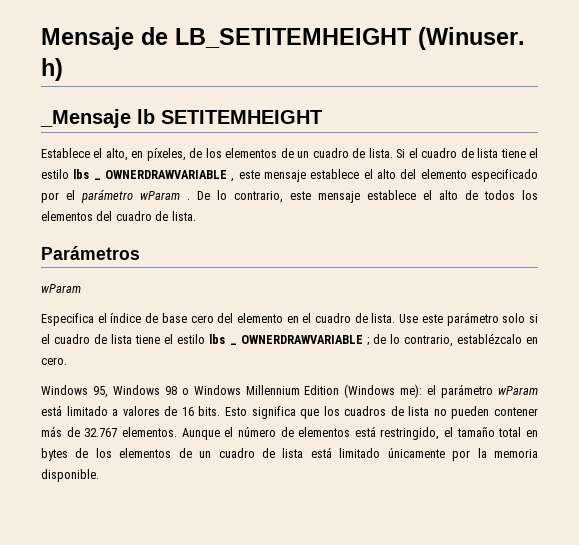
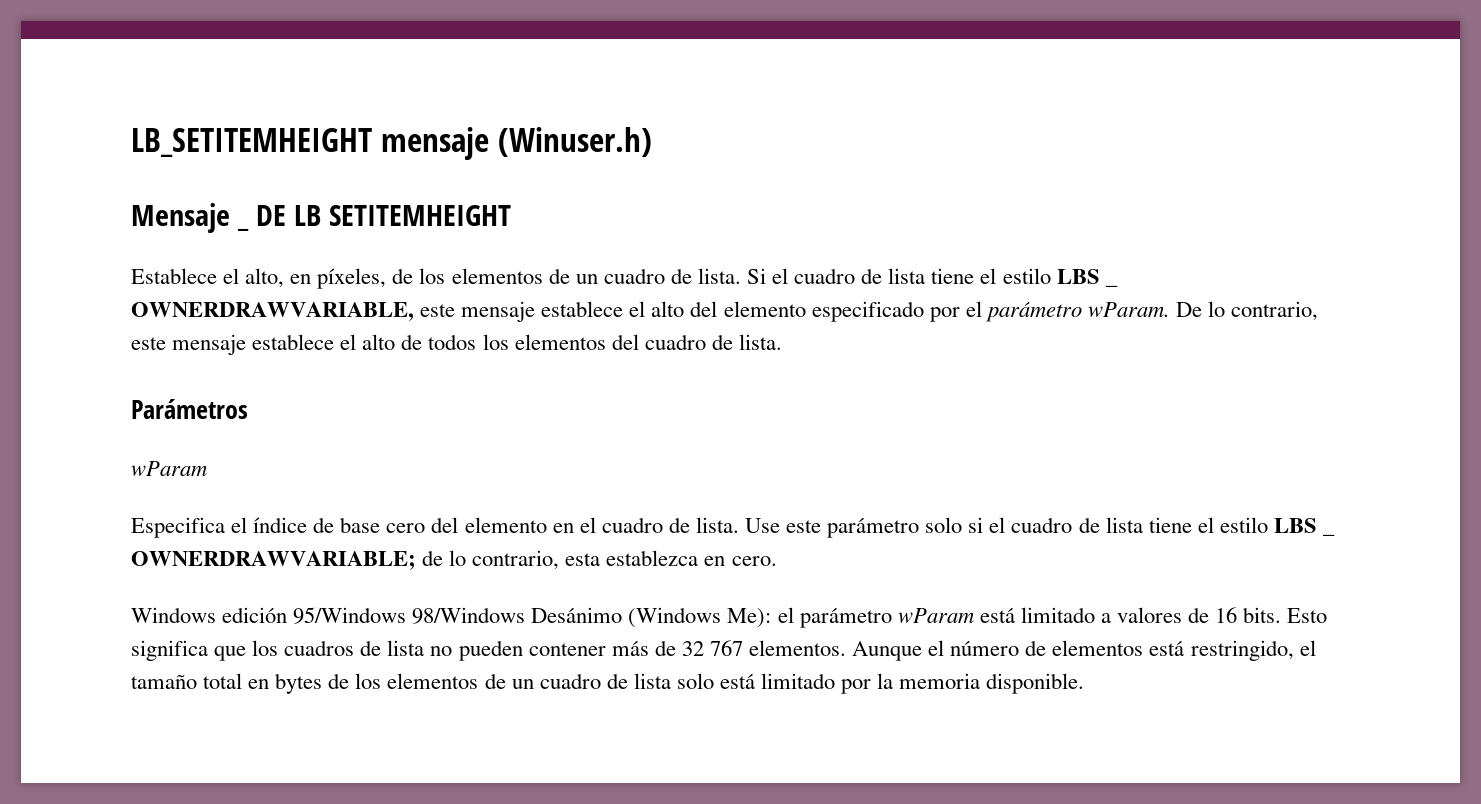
[41,27,525,50] [41,58,63,81] [40,109,155,128] Mensaje de LB_SETITEMHEIGHT (Winuser. h) // _Mensaje lb -> [131,127,652,160] [131,203,249,233] [255,205,321,226] LB_SETITEMHEIGHT mensaje (Winuser.h) // Mensaje _ DE LB
[73,169,235,182] lbs _ OWNERDRAWVARIABLE , -> [1056,269,1100,284] [1105,284,1118,287] [131,302,414,321] LBS _ OWNERDRAWVARIABLE,
[140,191,190,200] wParam . -> [1087,302,1170,317] wParam.
[209,334,369,346] lbs _ OWNERDRAWVARIABLE ; -> [1273,518,1317,533] [1322,533,1335,536] [131,551,416,570] LBS _ OWNERDRAWVARIABLE;
[456,333,522,344] establézcalo -> [565,550,699,566] esta establezca
[92,384,423,398] 95, Windows 98 o Windows Millennium Edition (Windows me): -> [222,607,772,628] edición 95/Windows 98/Windows Desánimo (Windows Me):
[84,428,118,437] 32.767 -> [681,640,743,656] 32 767
[310,447,445,458] está limitado únicamente -> [676,673,836,689] solo está limitado

